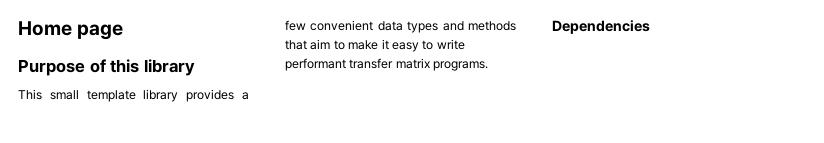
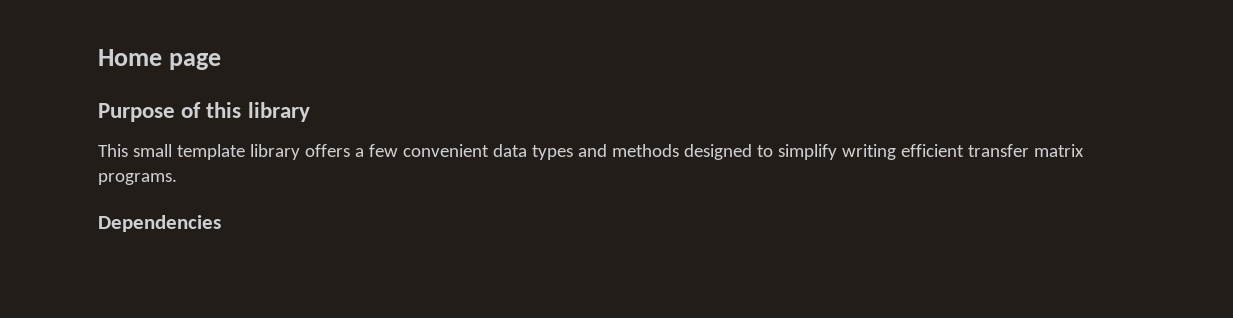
[186,89,235,102] provides -> [304,144,350,157] offers
[285,39,465,52] [285,58,346,71] that aim to make it easy to write performant -> [683,144,964,160] designed to simplify writing efficient

